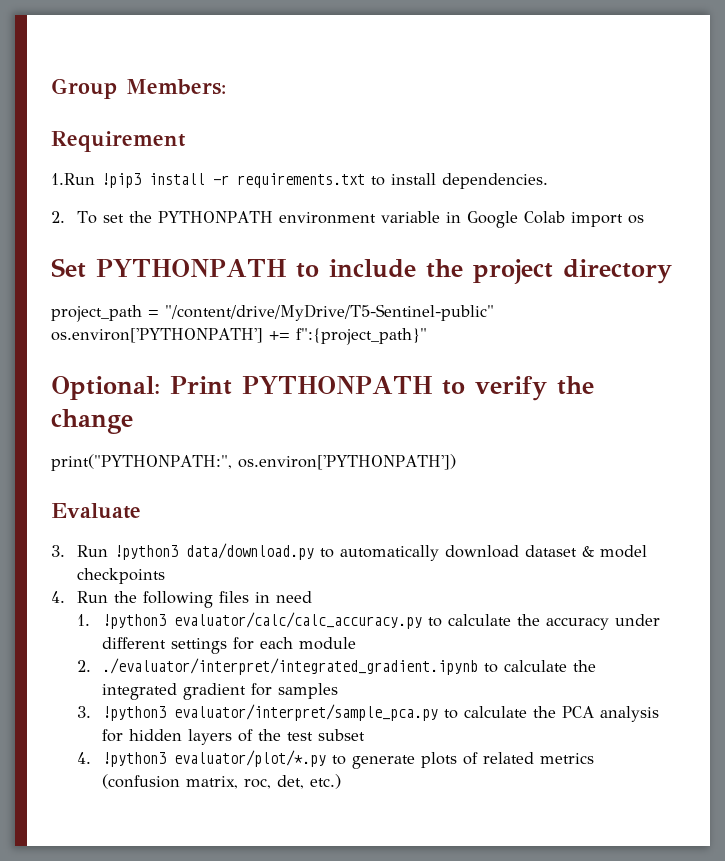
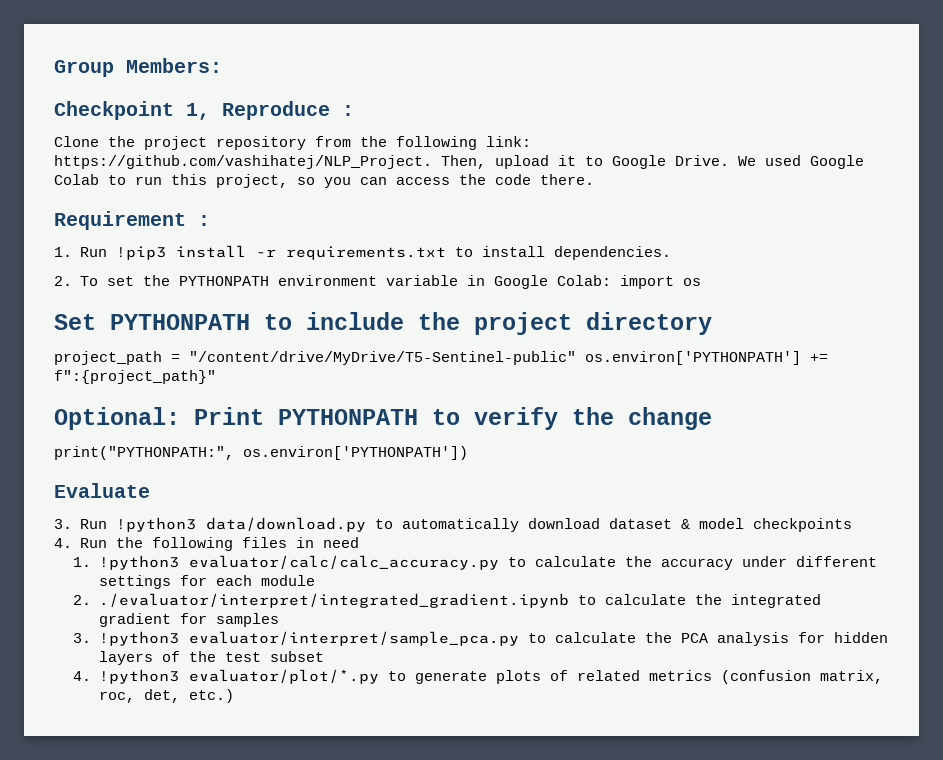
[51,131,186,152] [51,173,95,185] Requirement // 1.Run -> [54,101,354,120] [54,136,531,150] [54,155,864,169] [54,174,594,188] [54,211,210,230] [54,247,107,257] Checkpoint 1, Reproduce : // Clone the project repository from the following link: https://github.com/vashihatej/NLP_Project. Then, upload it to Google Drive. We used Google Colab to run this project, so you can access the code there. // Requirement : // 1. Run
[523,211,565,224] Colab -> [556,275,611,286] Colab:

